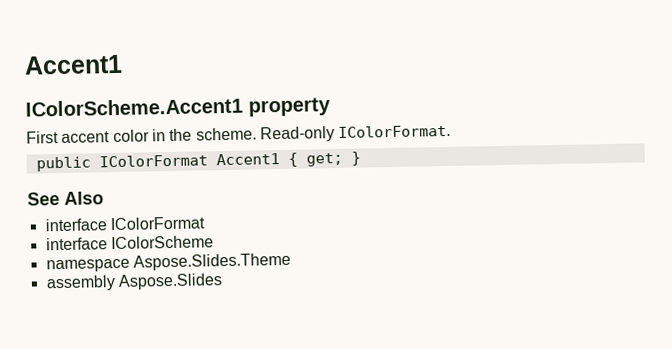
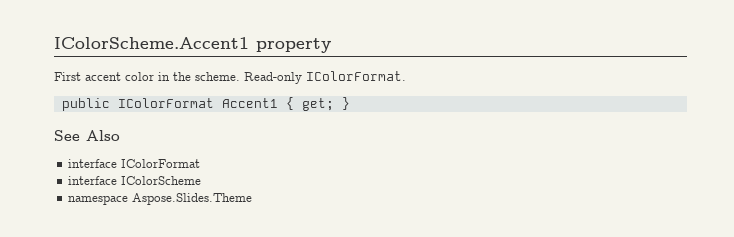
[24,54,123,75] Accent1 // -> (54, 43) none
[45,273,223,292] // assembly Aspose.Slides -> (253, 199) none

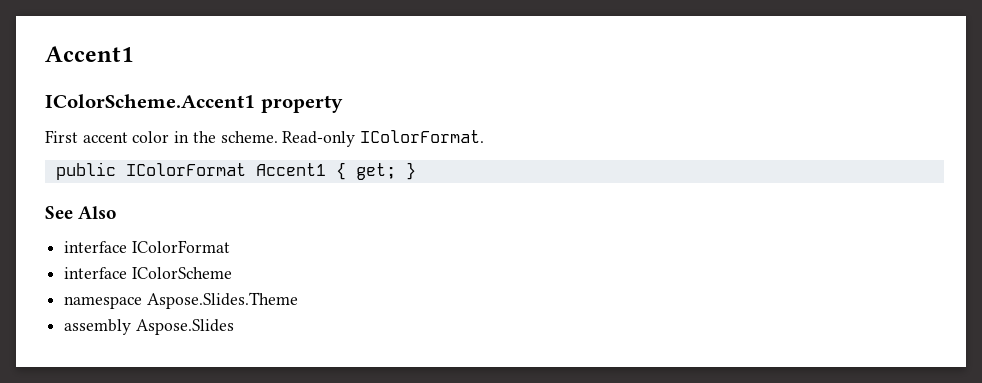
(54, 43) none -> [45,46,133,62] Accent1 //
(253, 199) none -> [64,319,234,335] // assembly Aspose.Slides

